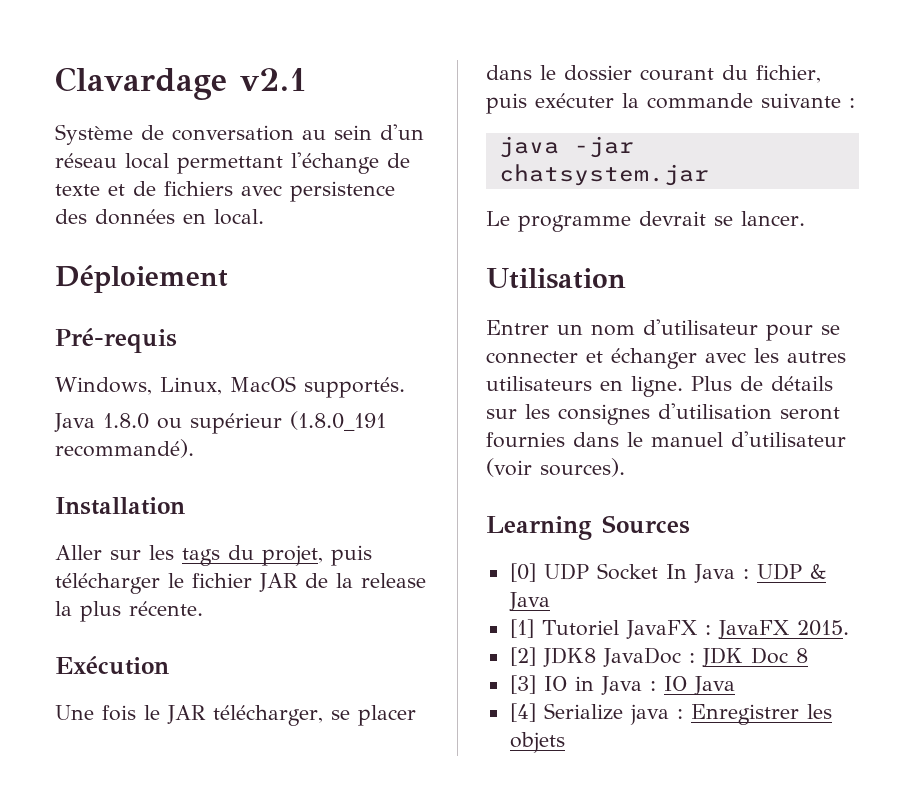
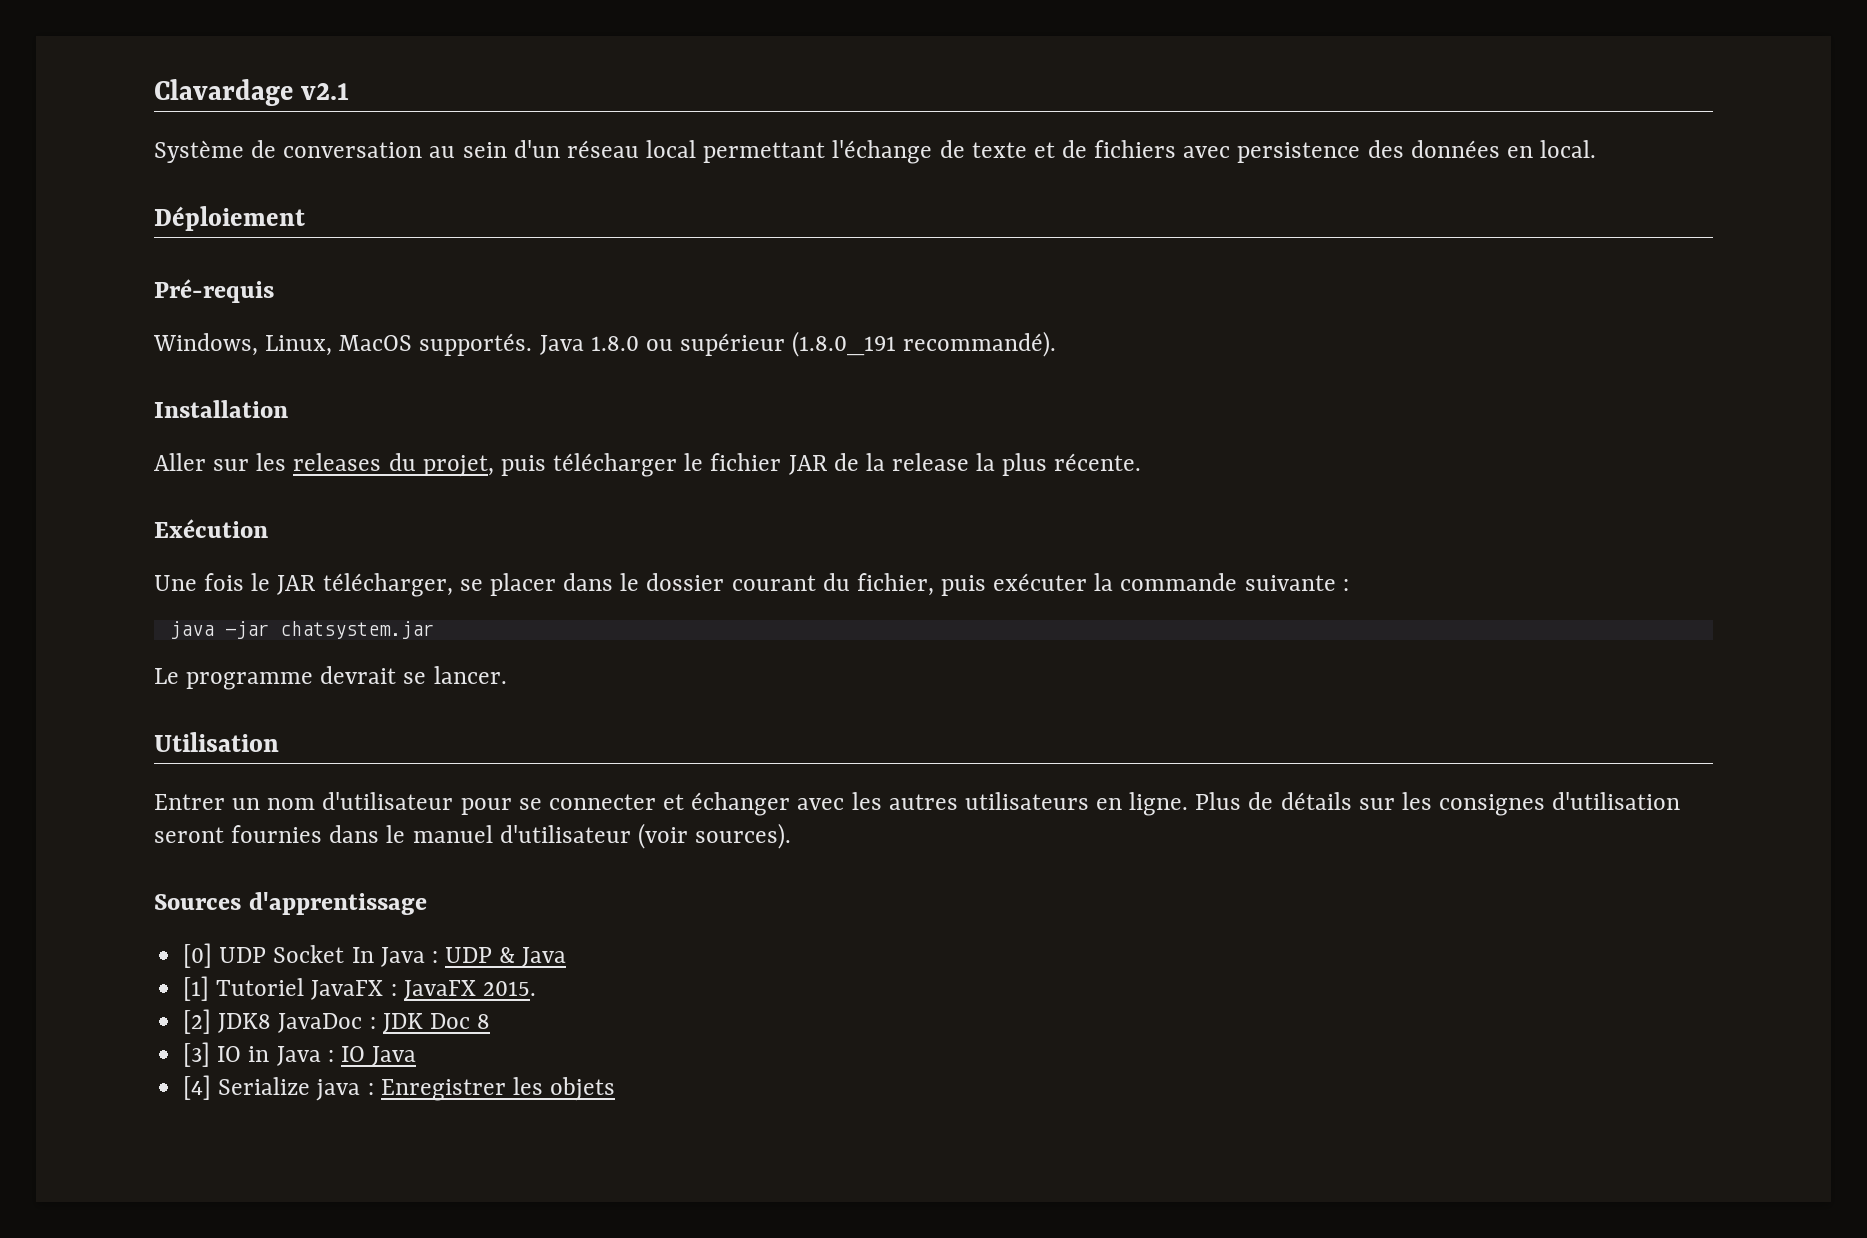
(405, 387) // -> (533, 344) none
[182,548,220,566] tags -> [293,453,382,471] releases
[486,516,592,540] Learning -> (792, 836) none
(690, 524) none -> [248,892,427,915] d'apprentissage

